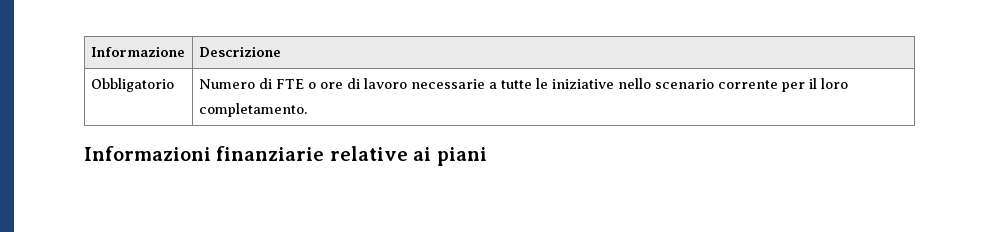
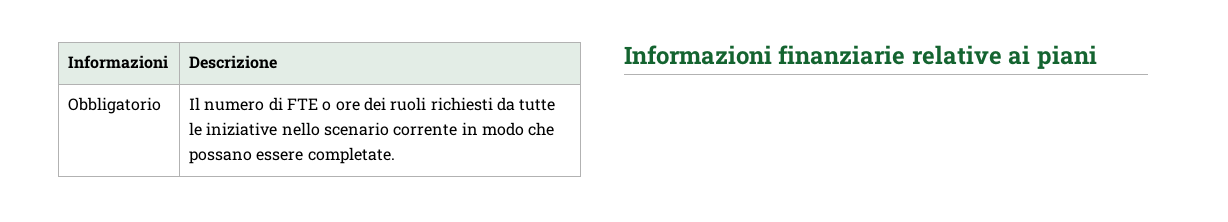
[90,46,185,57] Informazione -> [68,55,169,69] Informazioni
[198,79,255,89] Numero -> [189,97,265,111] Il numero
[346,78,497,89] di lavoro necessarie a -> [364,97,516,111] dei ruoli richiesti da
[781,78,848,92] [198,103,307,117] per il loro completamento. -> [461,122,555,136] [189,147,395,164] in modo che possano essere completate.

